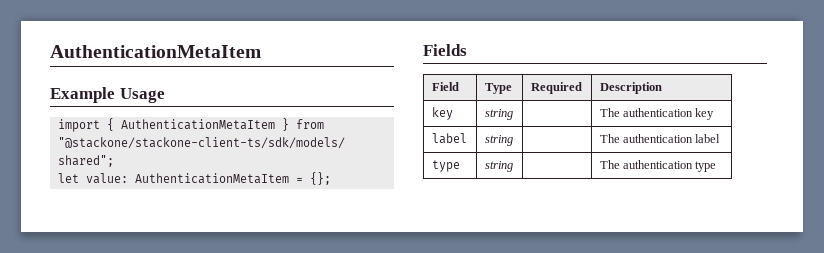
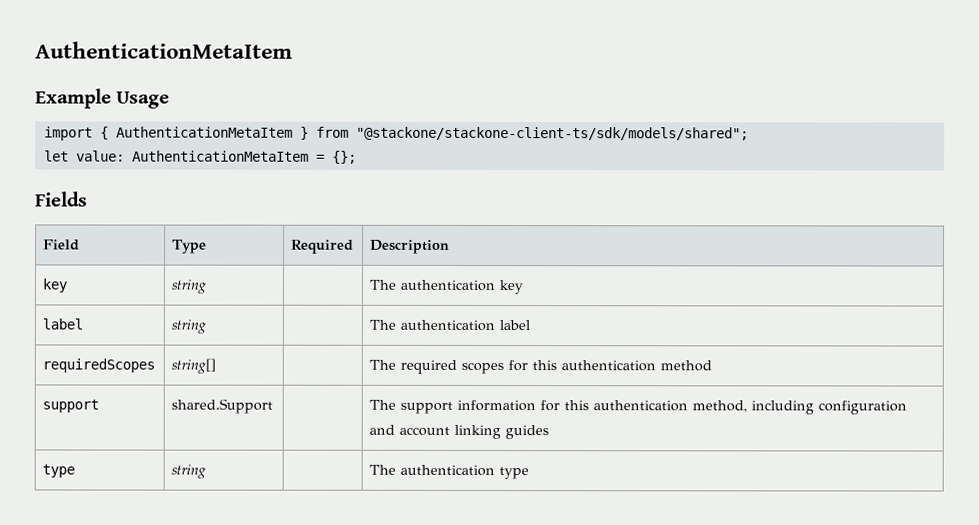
(721, 138) none -> [42,358,156,373] [171,358,217,374] [369,359,713,375] [42,399,100,413] [171,398,274,414] [369,399,908,415] [369,424,550,440] // requiredScopes | string[] | | The required scopes for this authentication method // support | shared.Support | | The support information for this authentication method, including configuration and account linking guides

